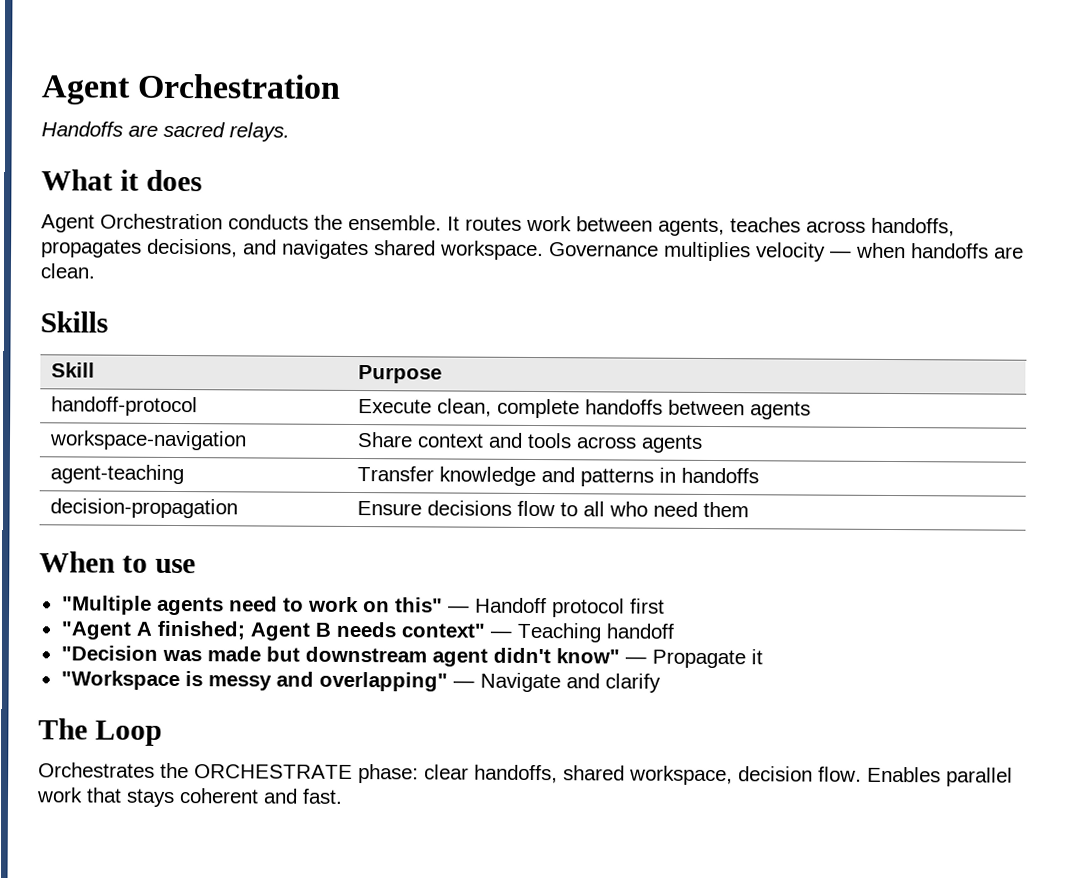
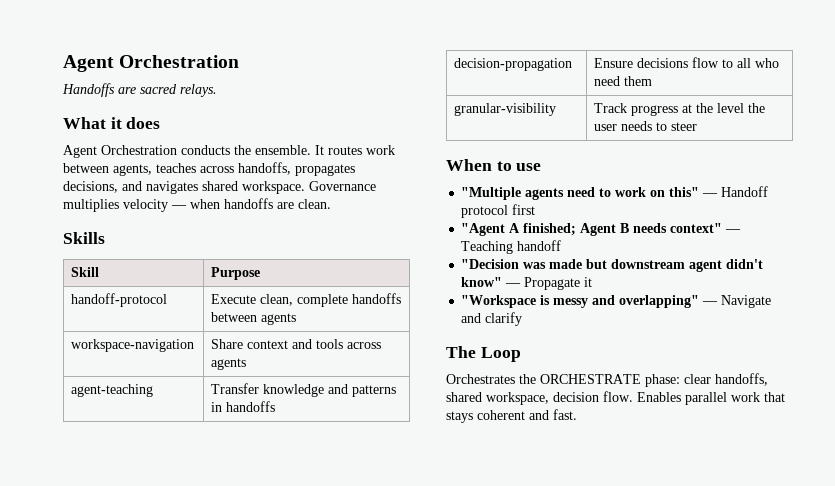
(750, 509) none -> [454,103,557,116] [594,103,766,116] [594,121,698,131] // granular-visibility | Track progress at the level the user needs to steer

